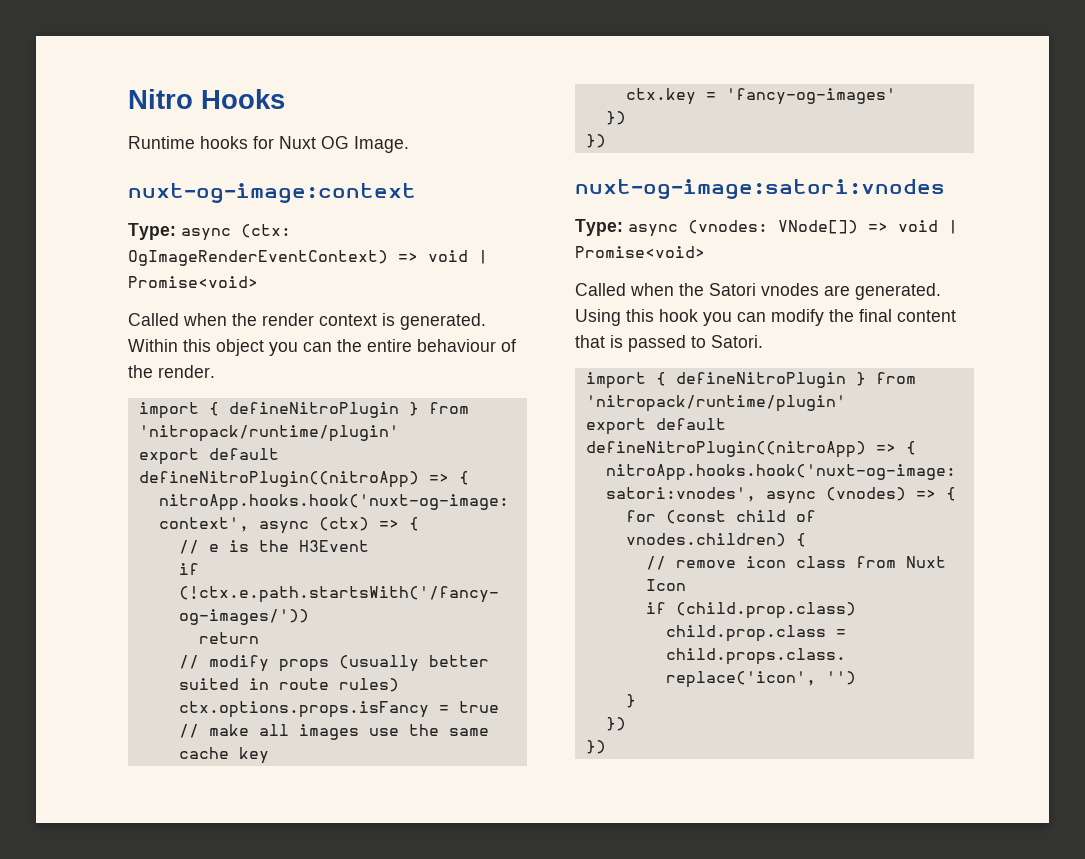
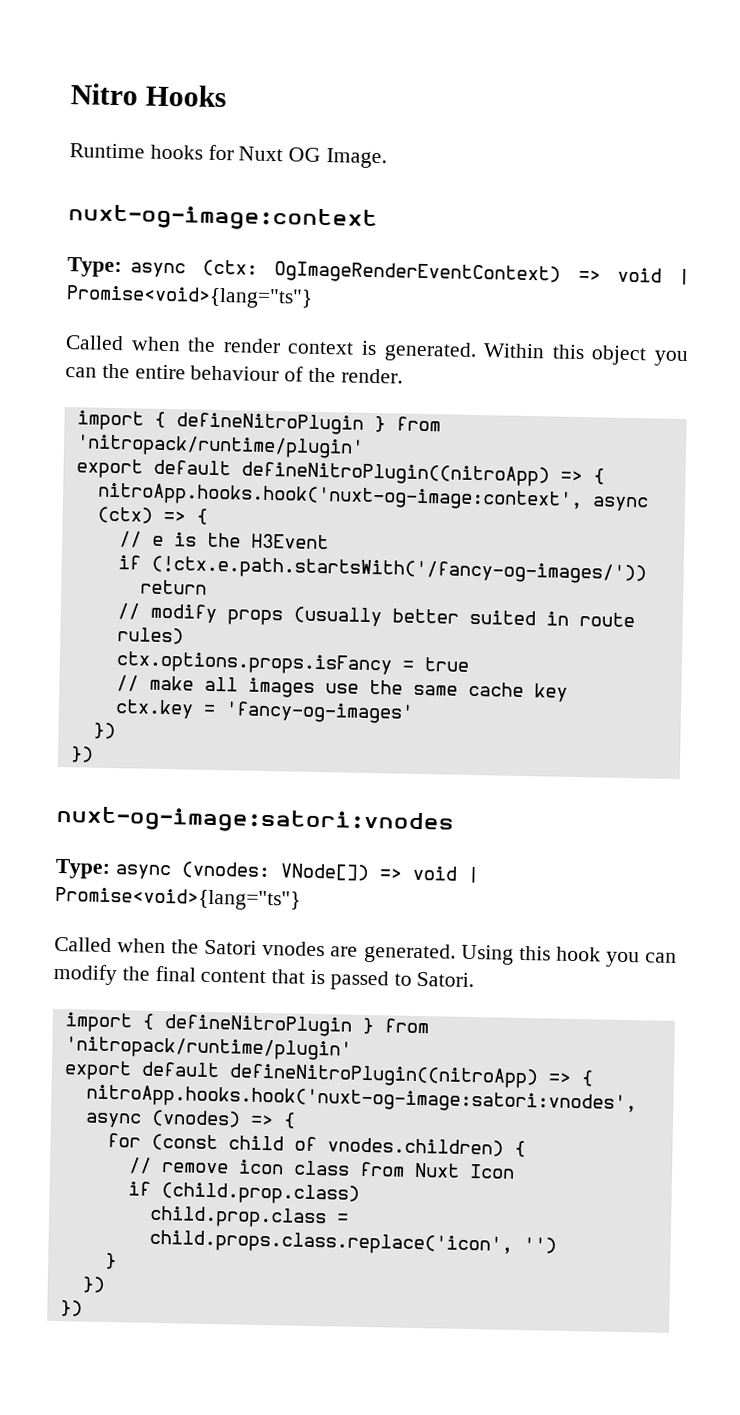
[128,276,258,288] Promise<void> -> [66,285,313,309] Promise<void>{lang="ts"}
[575,246,705,258] Promise<void> -> [55,886,301,911] Promise<void>{lang="ts"}

